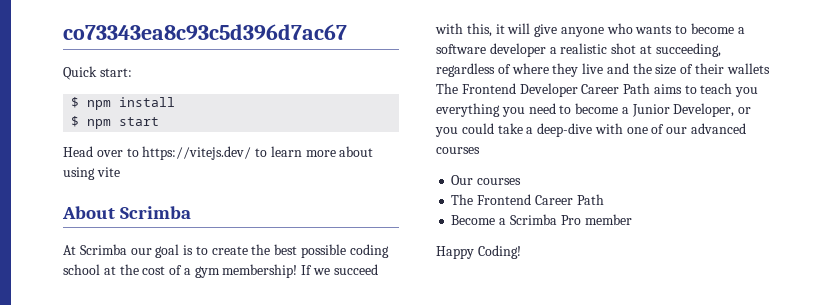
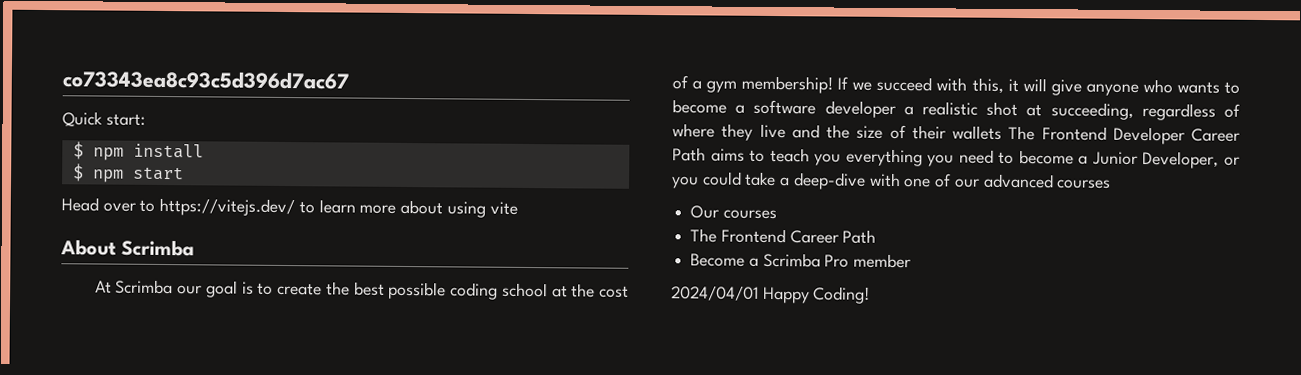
(632, 219) none -> [671,285,759,301] 2024/04/01

